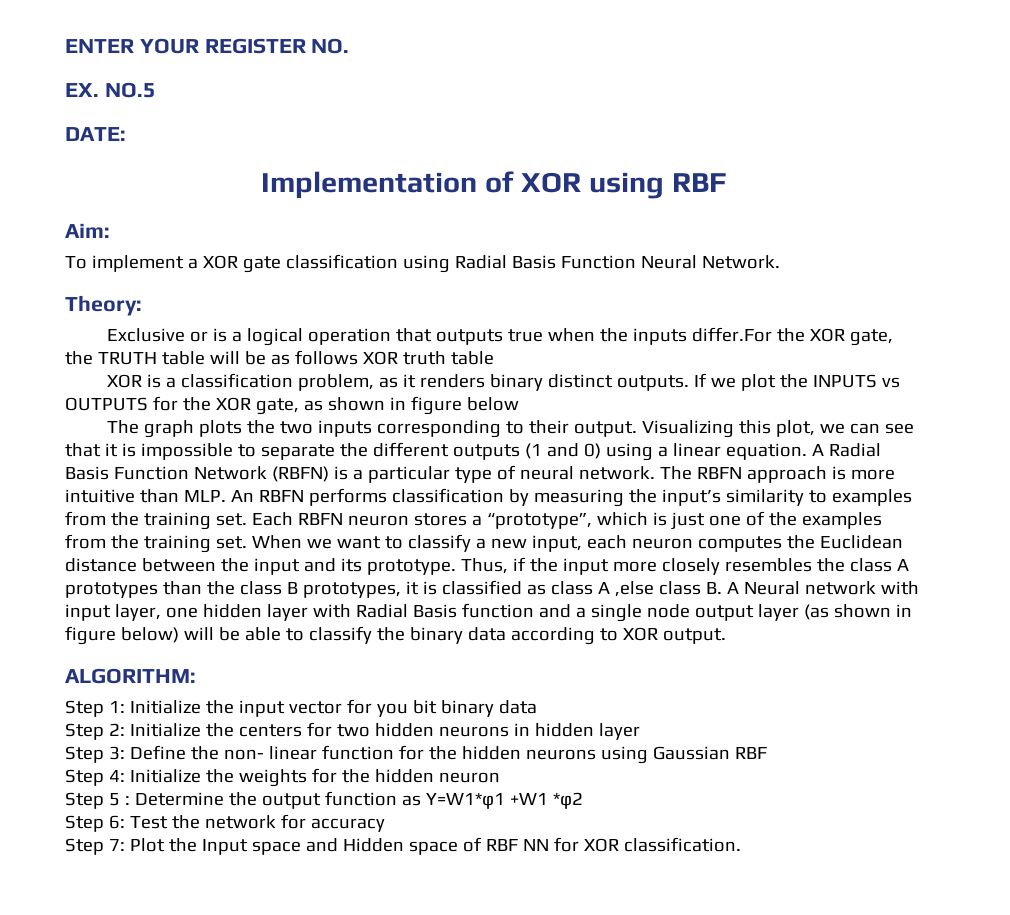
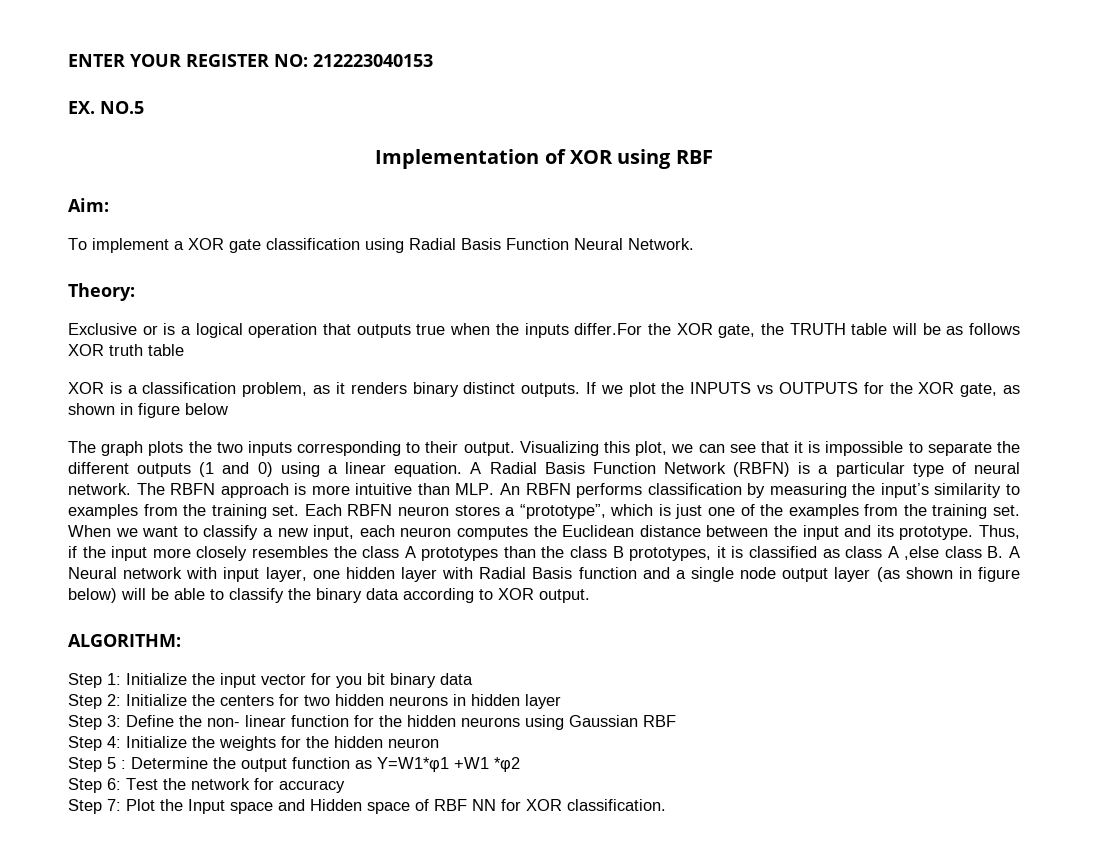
[311,38,350,54] NO. -> [274,54,433,67] NO: 212223040153
[65,127,126,141] // DATE: -> (144, 107) none

